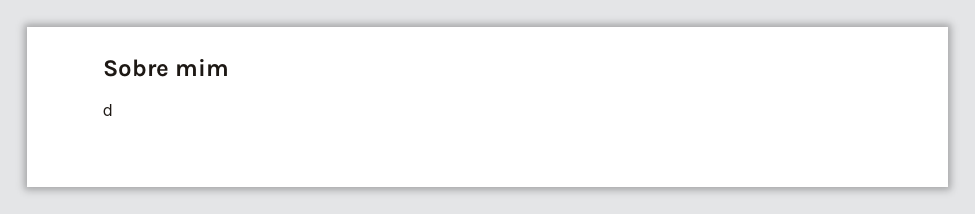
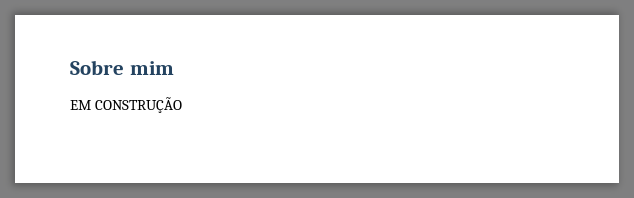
[103,104,112,116] d -> [70,97,182,113] EM CONSTRUÇÃO

